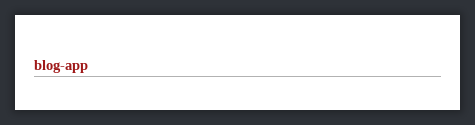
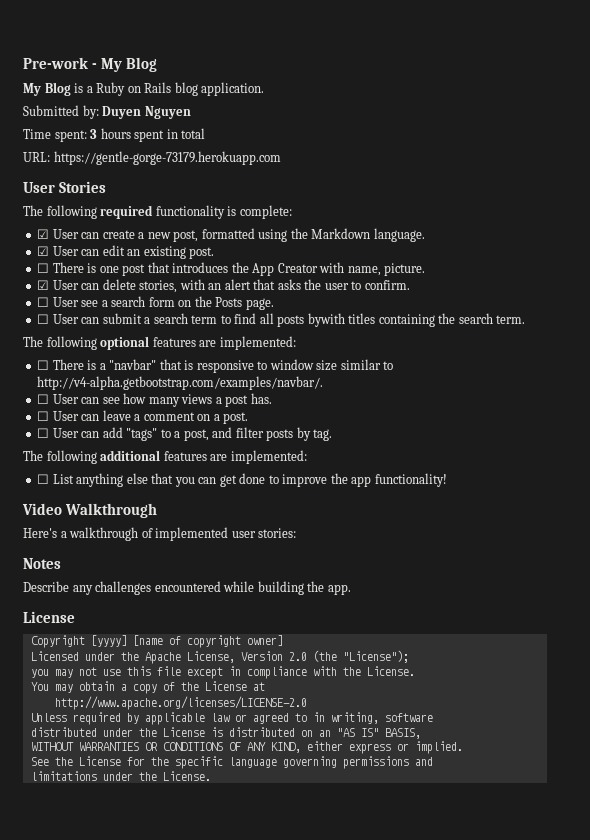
[34,60,88,73] blog-app -> [23,57,158,72] [23,82,265,96] [23,105,191,119] [23,128,206,142] [23,151,281,165] [23,181,106,193] [23,205,292,219] [37,228,425,242] [37,245,215,259] [37,262,426,276] [37,279,410,293] [37,296,274,310] [37,313,526,327] [23,336,296,350] [37,359,394,373] [37,376,324,390] [37,393,272,407] [37,410,249,424] [37,427,333,441] [23,450,307,464] [37,473,447,487] [22,503,157,518] [23,527,297,541] [23,558,61,569] [23,581,351,595] [23,611,75,623] [30,635,283,648] [30,650,409,664] [30,666,415,679] [30,681,265,694] [54,696,307,710] [30,712,433,725] [30,727,421,739] [30,741,463,754] [30,756,433,769] [30,771,211,781] Pre-work - My Blog // My Blog is a Ruby on Rails blog application. // Submitted by: Duyen Nguyen // Time spent: 3 hours spent in total // URL: https://gentle-gorge-73179.herokuapp.com // User Stories // The following required functionality is complete: // ☑ User can create a new post, formatted using the Markdown language. // ☑ User can edit an existing post. // ☐ There is one post that introduces the App Creator with name, picture. // ☑ User can delete stories, with an alert that asks the user to confirm. // ☐ User see a search form on the Posts page. // ☐ User can submit a search term to find all posts bywith titles containing the search term. // The following optional features are implemented: // ☐ There is a "navbar" that is responsive to window size similar to http://v4-alpha.getbootstrap.com/examples/navbar/. // ☐ User can see how many views a post has. // ☐ User can leave a comment on a post. // ☐ User can add "tags" to a post, and filter posts by tag. // The following additional features are implemented: // ☐ List anything else that you can get done to improve the app functionality! // Video Walkthrough // Here's a walkthrough of implemented user stories: // Notes // Describe any challenges encountered while building the app. // License // Copyright [yyyy] [name of copyright owner] // Licensed under the Apache License, Version 2.0 (the "License"); // you may not use this file except in compliance with the License. // You may obtain a copy of the License at // http://www.apache.org/licenses/LICENSE-2.0 // Unless required by applicable law or agreed to in writing, software // distributed under the License is distributed on an "AS IS" BASIS, // WITHOUT WARRANTIES OR CONDITIONS OF ANY KIND, either express or implied. // See the License for the specific language governing permissions and // limitations under the License.

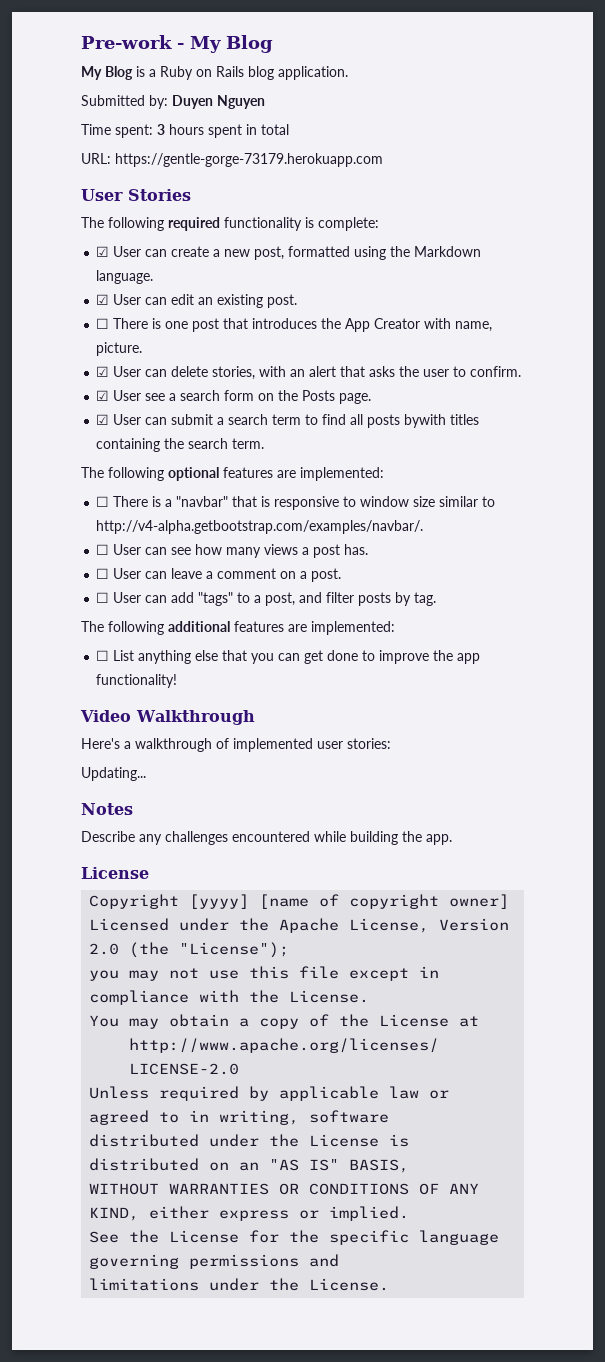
[37,297,50,307] ☐ -> [96,390,110,401] ☑
[37,314,50,324] ☐ -> [96,414,110,425] ☑
(297, 533) none -> [81,767,146,781] // Updating...

